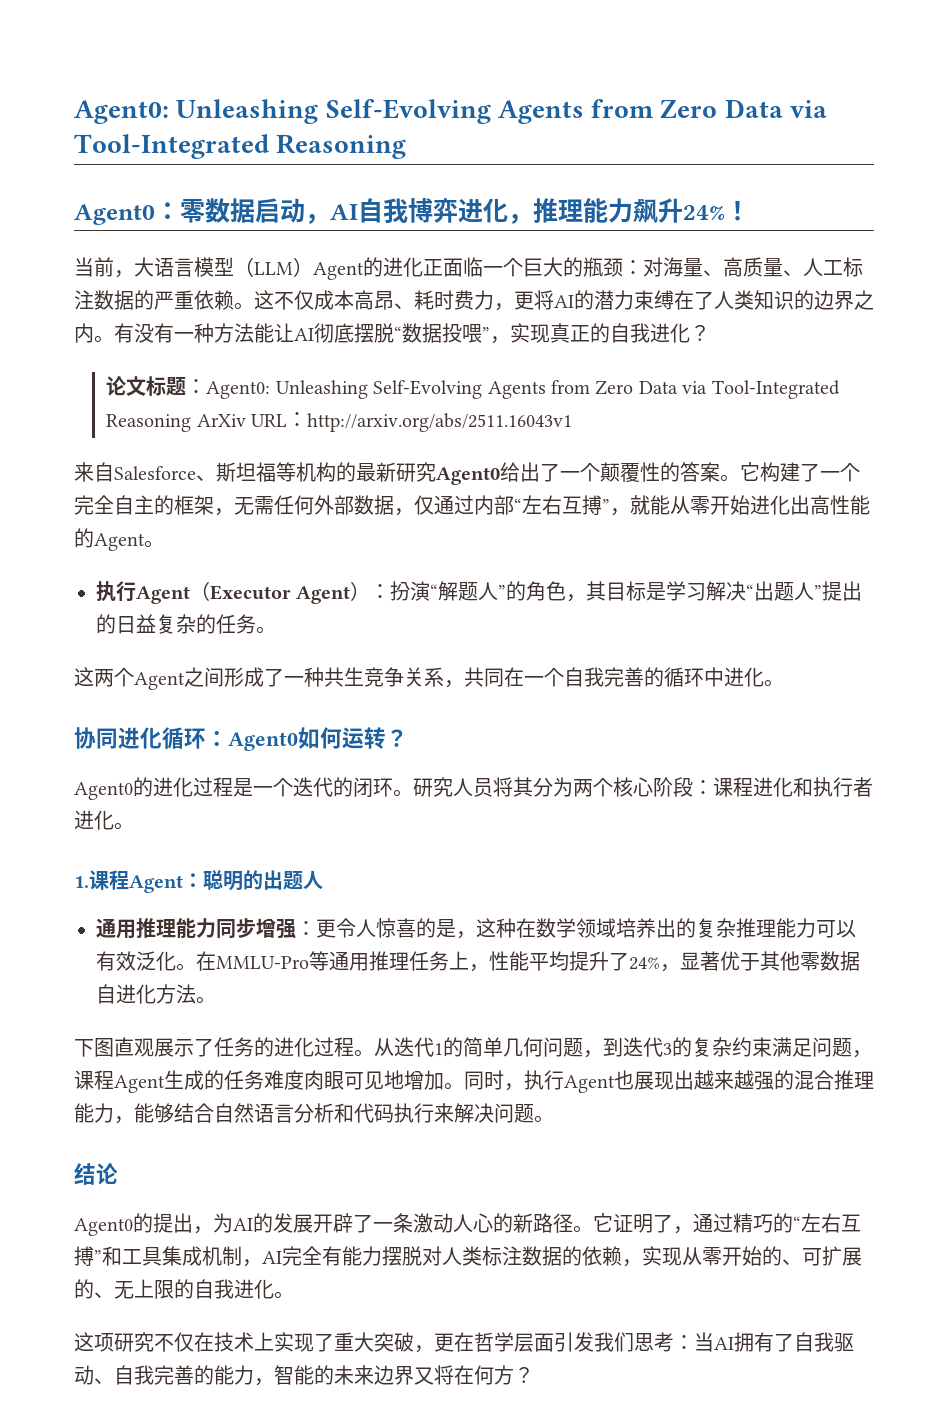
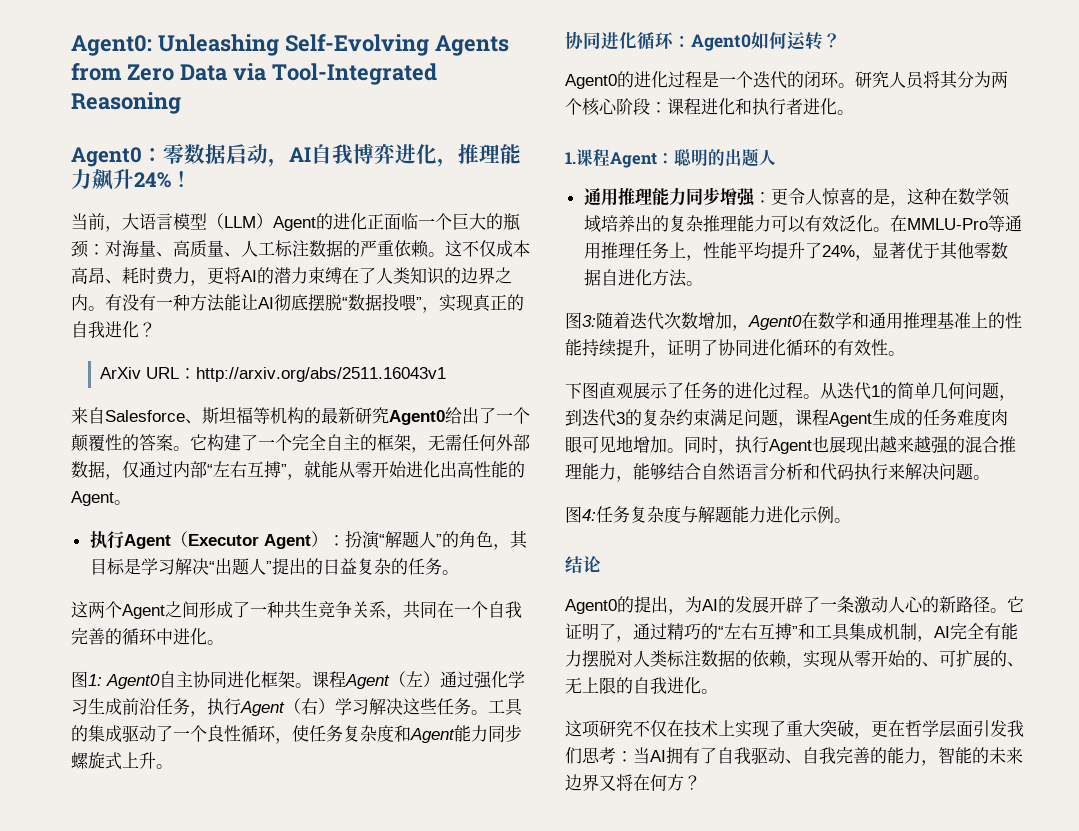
[106,376,840,399] [106,414,192,432] 论文标题：Agent0: Unleashing Self-Evolving Agents from Zero Data via Tool-Integrated Reasoning -> (156, 329) none
(784, 683) none -> [71,671,525,689] [71,698,523,717] [71,724,522,744] [71,752,173,770] // 图1: Agent0自主协同进化框架。课程Agent（左）通过强化学习生成前沿任务，执行Agent（右）学习解决这些任务。工具的集成驱动了一个良性循环，使任务复杂度和Agent能力同步螺旋式上升。
(216, 1000) none -> [565,312,1022,331] [565,339,905,358] // 图3:随着迭代次数增加，Agent0在数学和通用推理基准上的性能持续提升，证明了协同进化循环的有效性。
(554, 1119) none -> [565,506,851,523] // 图4:任务复杂度与解题能力进化示例。

